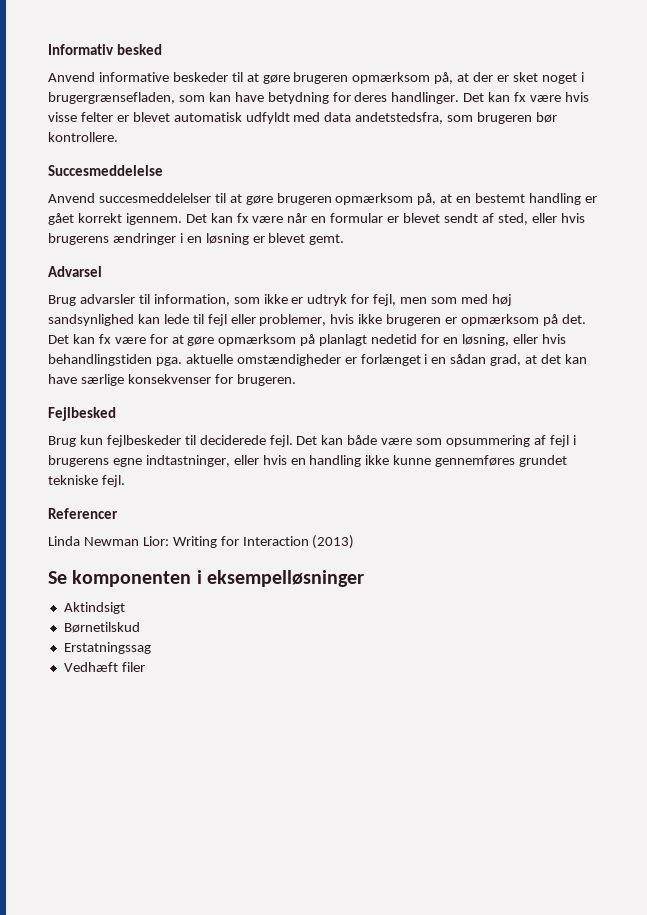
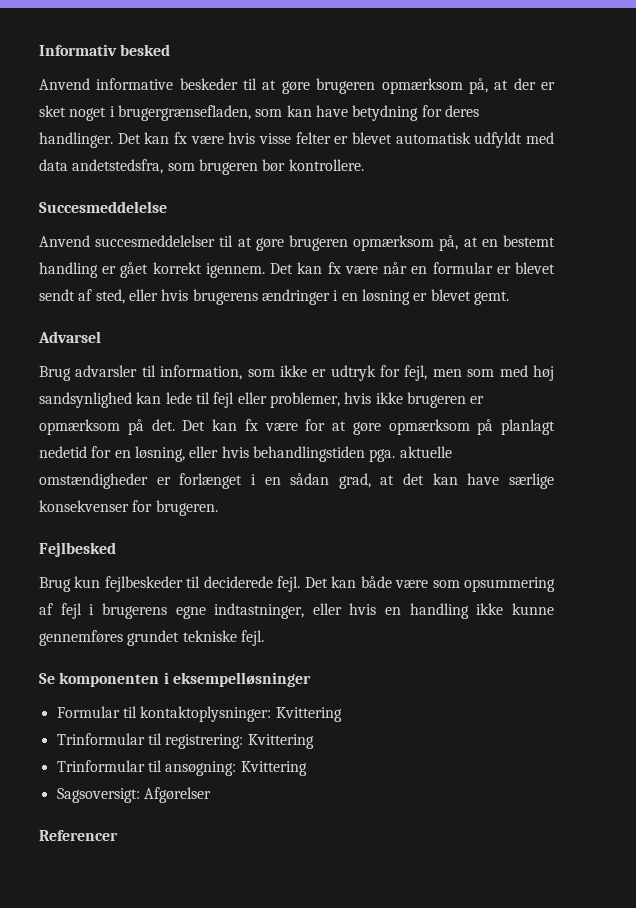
[48,508,118,519] [48,535,355,549] [48,570,364,587] [63,602,125,614] [63,622,140,633] [63,642,151,654] [63,662,145,672] Referencer // Linda Newman Lior: Writing for Interaction (2013) // Se komponenten i eksempelløsninger // Aktindsigt // Børnetilskud // Erstatningssag // Vedhæft filer -> [39,672,311,687] [56,706,342,722] [56,733,314,749] [56,760,307,776] [56,787,211,803] [39,830,118,841] Se komponenten i eksempelløsninger // Formular til kontaktoplysninger: Kvittering // Trinformular til registrering: Kvittering // Trinformular til ansøgning: Kvittering // Sagsoversigt: Afgørelser // Referencer

